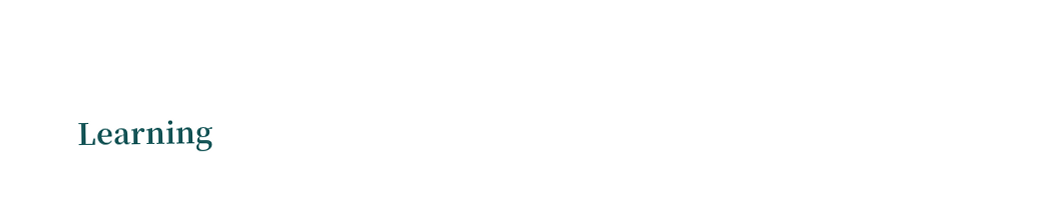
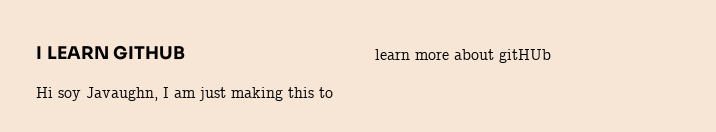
[77,118,213,154] Learning -> [36,45,186,60] [36,87,333,101] [375,49,551,63] I LEARN GITHUB // Hi soy Javaughn, I am just making this to learn more about gitHUb

